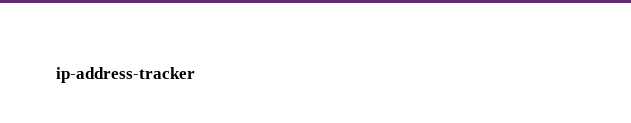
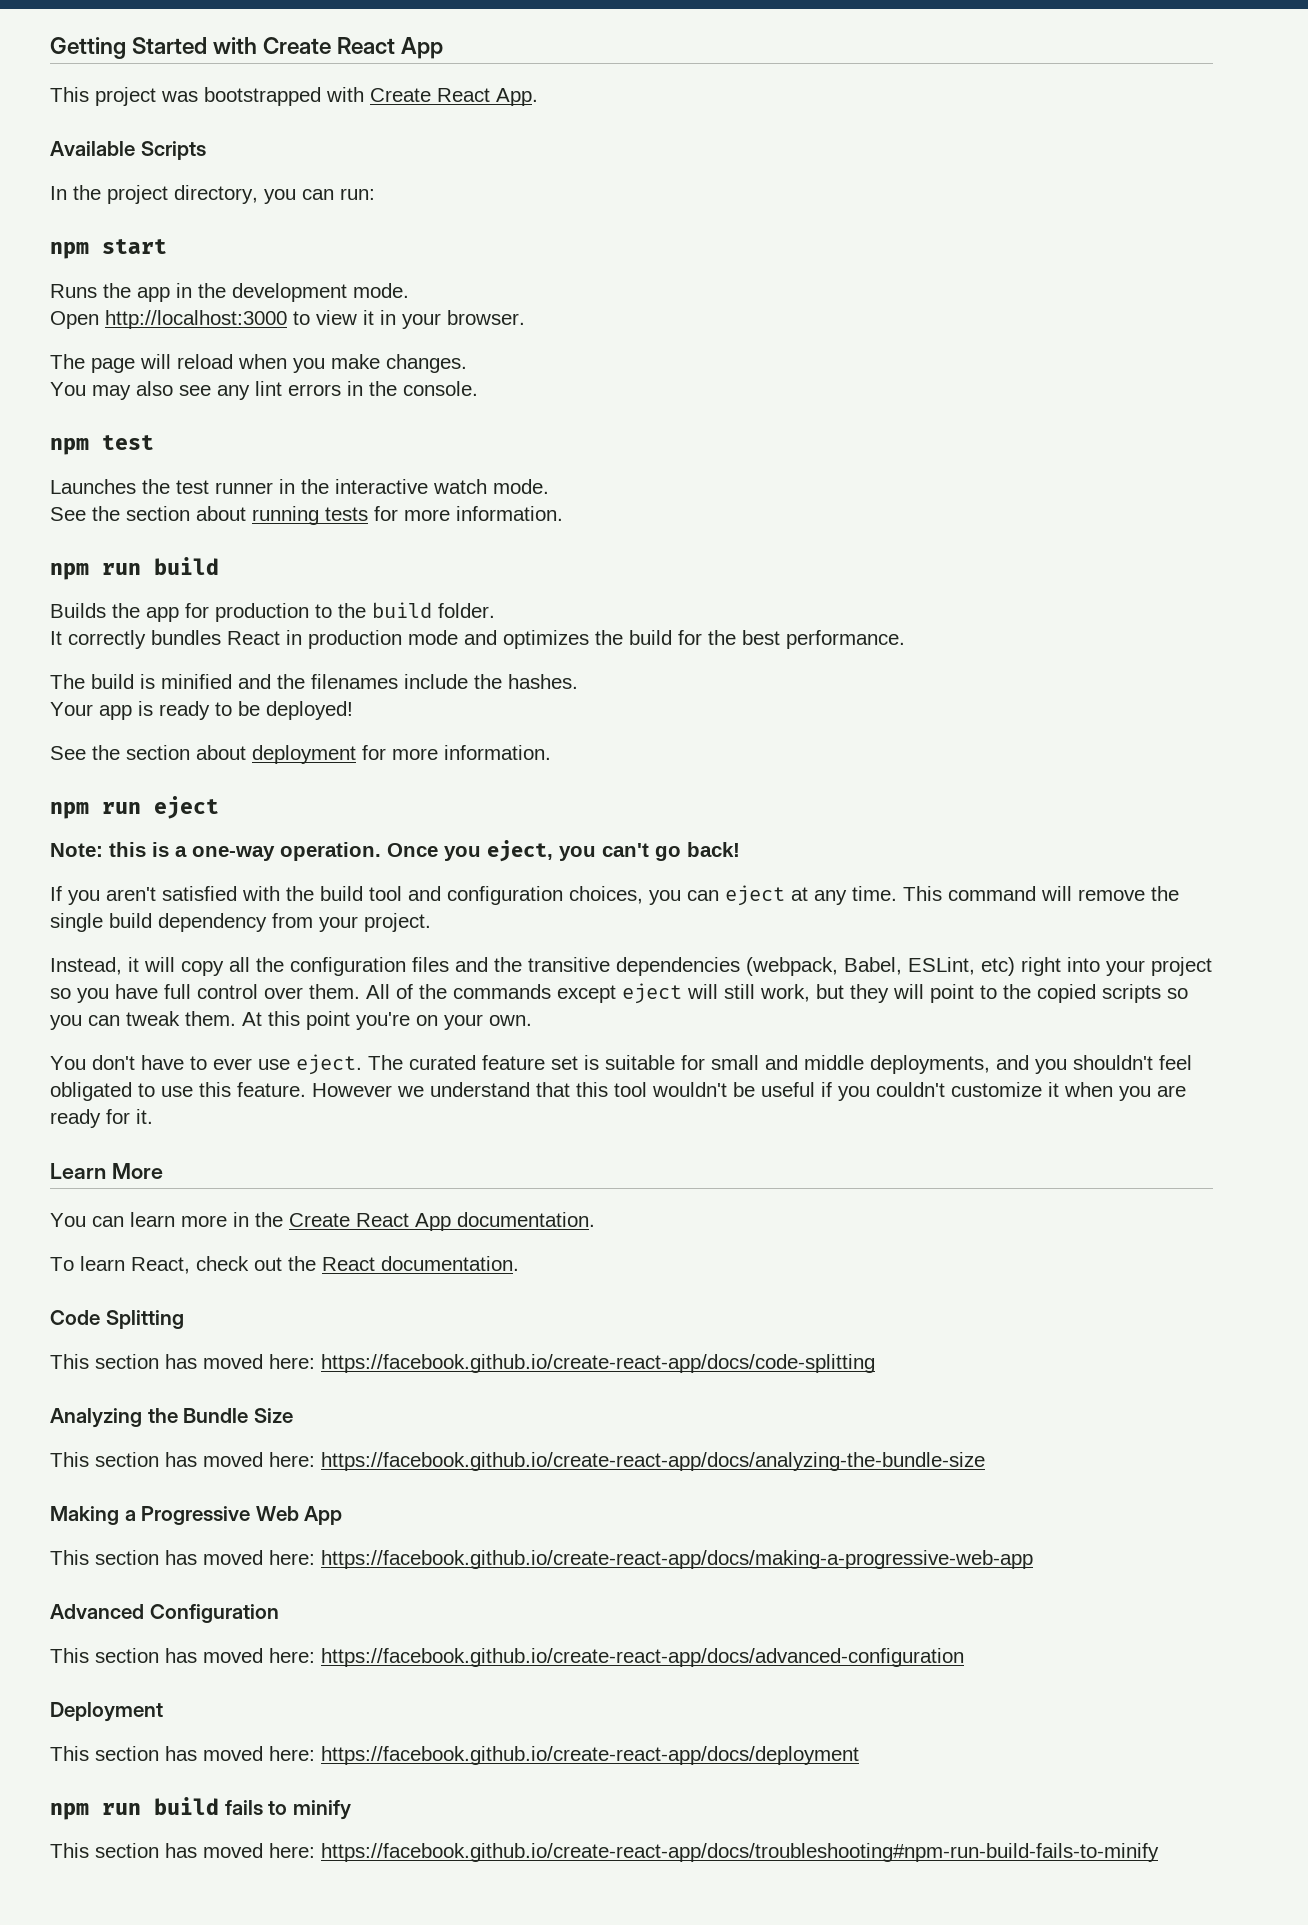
[56,67,195,83] ip-address-tracker -> [50,37,444,59] [50,87,538,106] [50,141,206,160] [50,185,375,204] [50,239,167,259] [50,283,409,302] [50,310,525,329] [50,354,467,373] [50,381,478,400] [50,435,154,455] [50,479,549,494] [50,506,563,525] [50,557,219,580] [50,602,495,622] [50,630,905,649] [50,674,578,689] [50,701,353,720] [50,745,551,764] [50,796,219,819] [50,840,740,862] [50,885,1179,906] [50,913,431,932] [50,957,1212,976] [50,983,1188,1004] [50,1011,532,1030] [50,1054,1192,1075] [50,1082,1186,1101] [50,1109,153,1128] [50,1163,163,1179] [50,1212,595,1231] [50,1256,519,1274] [50,1310,184,1329] [50,1354,875,1373] [50,1408,293,1428] [50,1452,985,1471] [50,1506,343,1525] [50,1550,1033,1569] [50,1604,279,1623] [50,1648,964,1667] [50,1702,163,1722] [50,1746,859,1765] [50,1797,351,1820] [50,1843,1159,1862] Getting Started with Create React App // This project was bootstrapped with Create React App. // Available Scripts // In the project directory, you can run: // npm start // Runs the app in the development mode. // Open http://localhost:3000 to view it in your browser. // The page will reload when you make changes. // You may also see any lint errors in the console. // npm test // Launches the test runner in the interactive watch mode. // See the section about running tests for more information. // npm run build // Builds the app for production to the build folder. // It correctly bundles React in production mode and optimizes the build for the best performance. // The build is minified and the filenames include the hashes. // Your app is ready to be deployed! // See the section about deployment for more information. // npm run eject // Note: this is a one-way operation. Once you eject, you can't go back! // If you aren't satisfied with the build tool and configuration choices, you can eject at any time. This command will remove the single build dependency from your project. // Instead, it will copy all the configuration files and the transitive dependencies (webpack, Babel, ESLint, etc) right into your project so you have full control over them. All of the commands except eject will still work, but they will point to the copied scripts so you can tweak them. At this point you're on your own. // You don't have to ever use eject. The curated feature set is suitable for small and middle deployments, and you shouldn't feel obligated to use this feature. However we understand that this tool wouldn't be useful if you couldn't customize it when you are ready for it. // Learn More // You can learn more in the Create React App documentation. // To learn React, check out the React documentation. // Code Splitting // This section has moved here: https://facebook.github.io/create-react-app/docs/code-splitting // Analyzing the Bundle Size // This section has moved here: https://facebook.github.io/create-react-app/docs/analyzing-the-bundle-size // Making a Progressive Web App // This section has moved here: https://facebook.github.io/create-react-app/docs/making-a-progressive-web-app // Advanced Configuration // This section has moved here: https://facebook.github.io/create-react-app/docs/advanced-configuration // Deployment // This section has moved here: https://facebook.github.io/create-react-app/docs/deployment // npm run build fails to minify // This section has moved here: https://facebook.github.io/create-react-app/docs/troubleshooting#npm-run-build-fails-to-minify

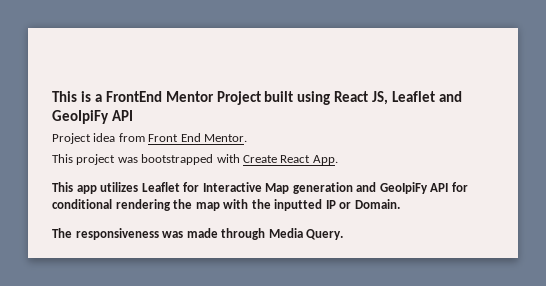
[50,37,444,59] Getting Started with Create React App -> [52,91,463,105] [52,110,133,124] [52,133,247,144] This is a FrontEnd Mentor Project built using React JS, Leaflet and GeoIpiFy API // Project idea from Front End Mentor.
[50,141,206,160] [50,185,375,204] [50,239,167,259] [50,283,409,302] [50,310,525,329] [50,354,467,373] [50,381,478,400] [50,435,154,455] [50,479,549,494] [50,506,563,525] [50,557,219,580] [50,602,495,622] [50,630,905,649] [50,674,578,689] [50,701,353,720] [50,745,551,764] [50,796,219,819] [50,840,740,862] [50,885,1179,906] [50,913,431,932] [50,957,1212,976] [50,983,1188,1004] [50,1011,532,1030] [50,1054,1192,1075] [50,1082,1186,1101] [50,1109,153,1128] [50,1163,163,1179] [50,1212,595,1231] [50,1256,519,1274] [50,1310,184,1329] [50,1354,875,1373] [50,1408,293,1428] [50,1452,985,1471] [50,1506,343,1525] [50,1550,1033,1569] [50,1604,279,1623] [50,1648,964,1667] [50,1702,163,1722] [50,1746,859,1765] [50,1797,351,1820] [50,1843,1159,1862] Available Scripts // In the project directory, you can run: // npm start // Runs the app in the development mode. // Open http://localhost:3000 to view it in your browser. // The page will reload when you make changes. // You may also see any lint errors in the console. // npm test // Launches the test runner in the interactive watch mode. // See the section about running tests for more information. // npm run build // Builds the app for production to the build folder. // It correctly bundles React in production mode and optimizes the build for the best performance. // The build is minified and the filenames include the hashes. // Your app is ready to be deployed! // See the section about deployment for more information. // npm run eject // Note: this is a one-way operation. Once you eject, you can't go back! // If you aren't satisfied with the build tool and configuration choices, you can eject at any time. This command will remove the single build dependency from your project. // Instead, it will copy all the configuration files and the transitive dependencies (webpack, Babel, ESLint, etc) right into your project so you have full control over them. All of the commands except eject will still work, but they will point to the copied scripts so you can tweak them. At this point you're on your own. // You don't have to ever use eject. The curated feature set is suitable for small and middle deployments, and you shouldn't feel obligated to use this feature. However we understand that this tool wouldn't be useful if you couldn't customize it when you are ready for it. // Learn More // You can learn more in the Create React App documentation. // To learn React, check out the React documentation. // Code Splitting // This section has moved here: https://facebook.github.io/create-react-app/docs/code-splitting // Analyzing the Bundle Size // This section has moved here: https://facebook.github.io/create-react-app/docs/analyzing-the-bundle-size // Making a Progressive Web App // This section has moved here: https://facebook.github.io/create-react-app/docs/making-a-progressive-web-app // Advanced Configuration // This section has moved here: https://facebook.github.io/create-react-app/docs/advanced-configuration // Deployment // This section has moved here: https://facebook.github.io/create-react-app/docs/deployment // npm run build fails to minify // This section has moved here: https://facebook.github.io/create-react-app/docs/troubleshooting#npm-run-build-fails-to-minify -> [52,182,468,194] [52,199,400,211] [52,228,344,240] This app utilizes Leaflet for Interactive Map generation and GeoIpiFy API for conditional rendering the map with the inputted IP or Domain. // The responsiveness was made through Media Query.

